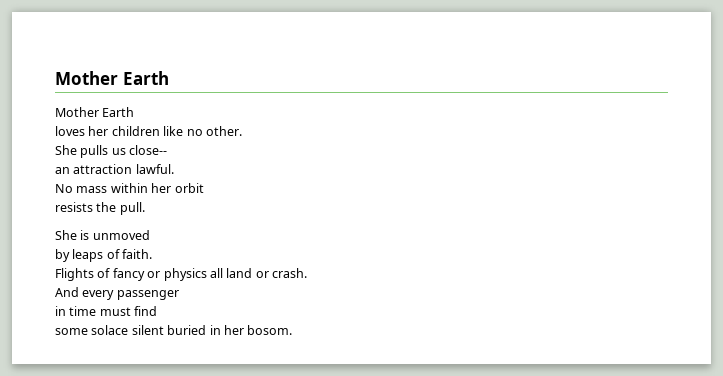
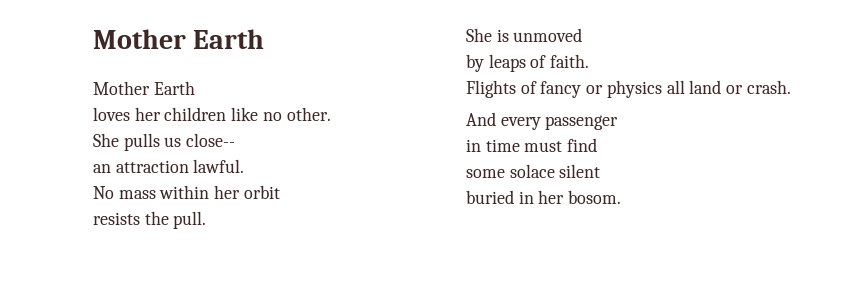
(164, 330) none -> (601, 171) //

